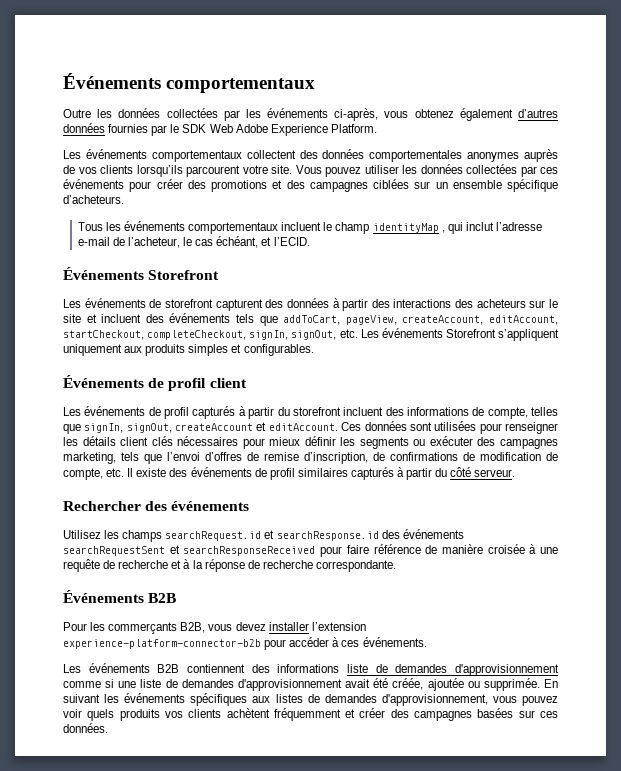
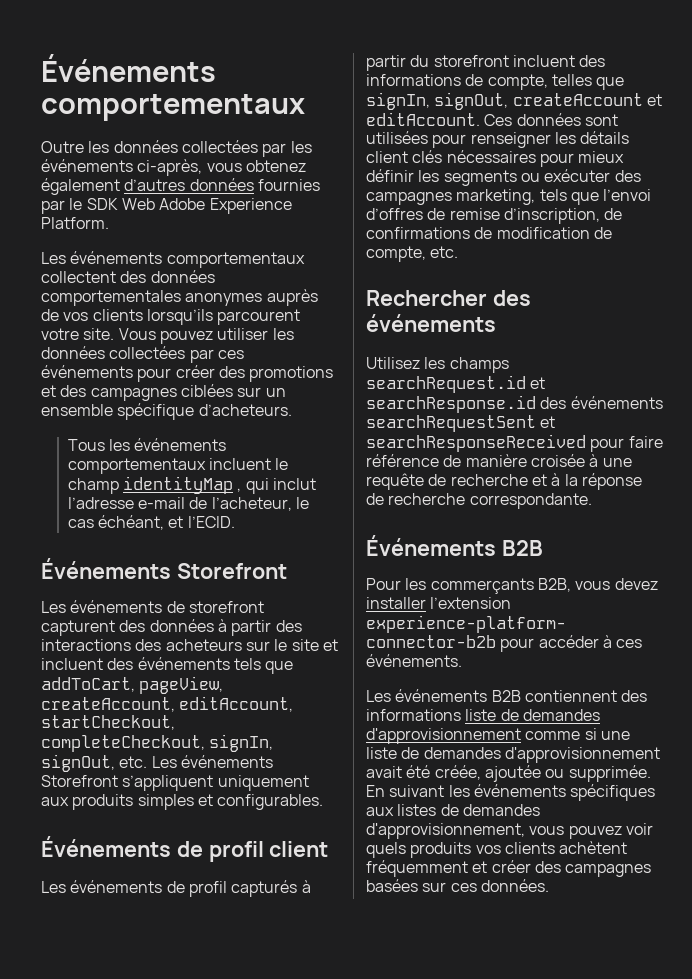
[127,467,516,480] Il existe des événements de profil similaires capturés à partir du côté serveur. -> (459, 252) none

